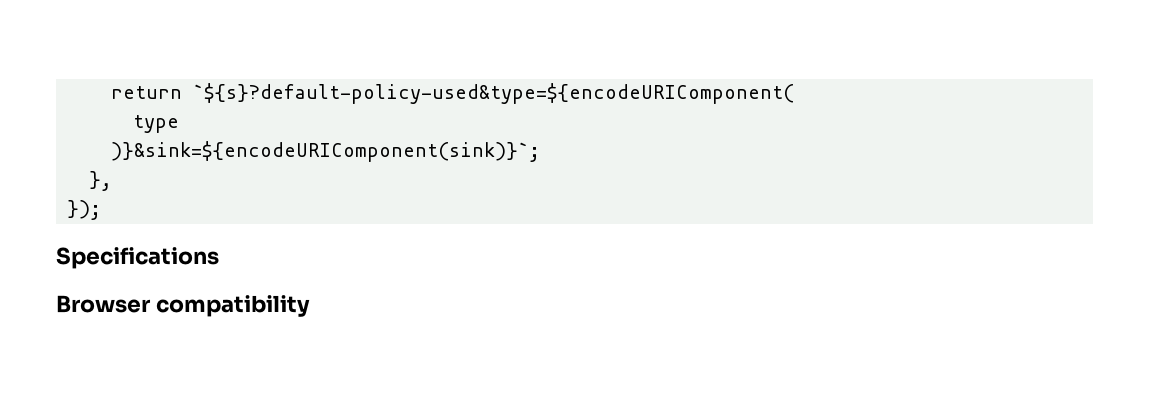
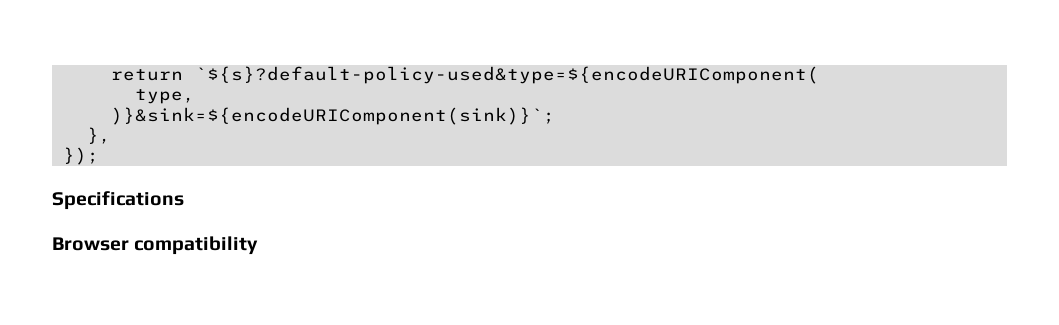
[133,115,180,133] type -> [134,89,195,104] type,

